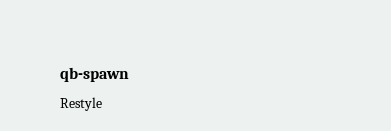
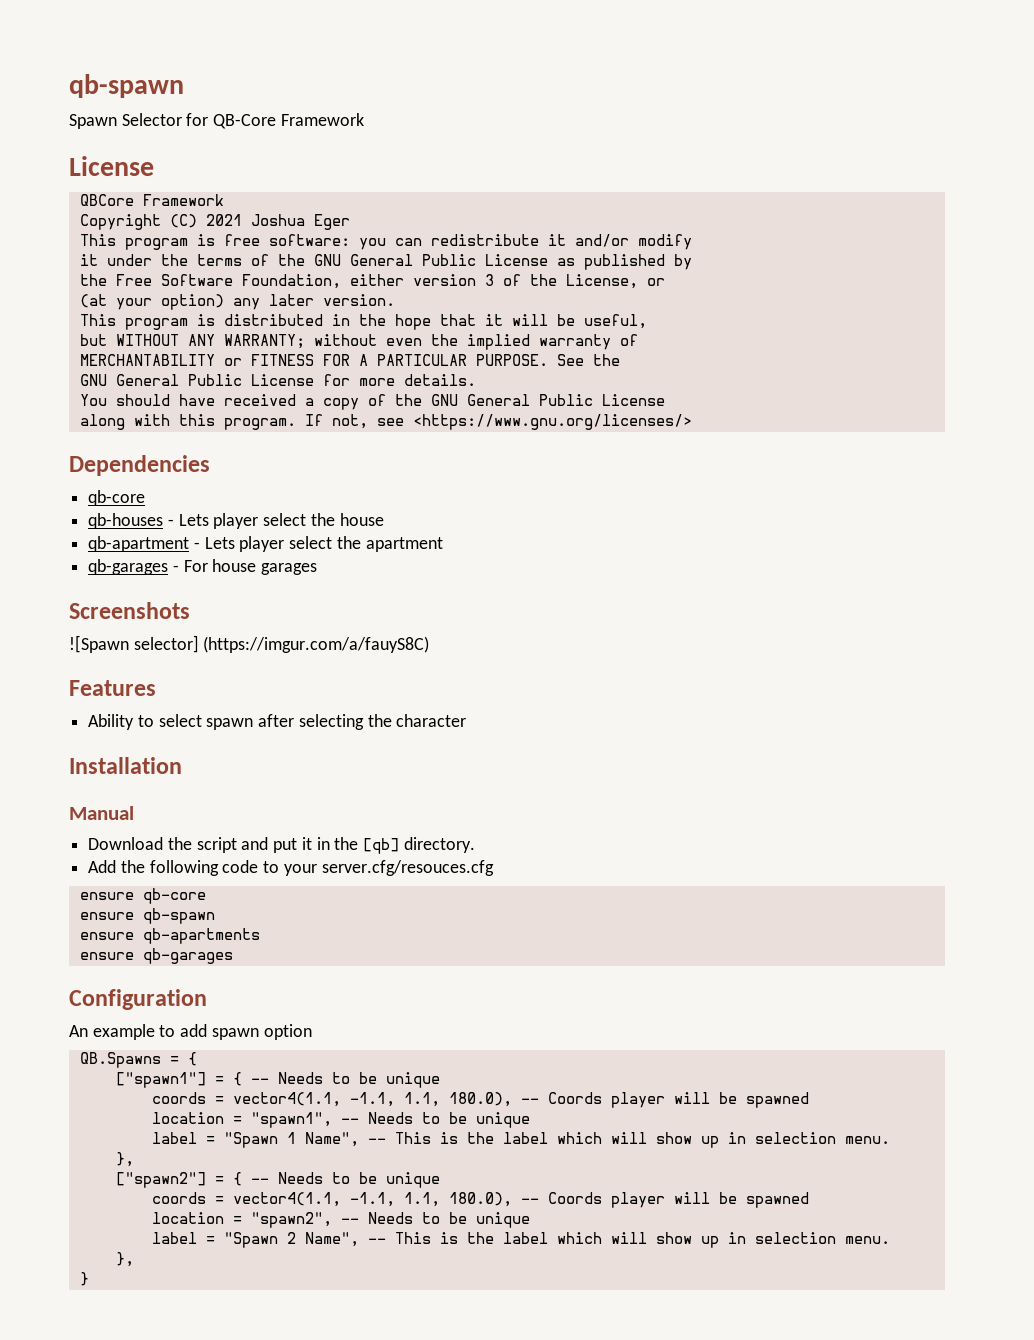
[60,67,129,82] [60,97,102,111] qb-spawn // Restyle -> [69,74,184,98] [69,113,364,129] [69,156,154,176] [79,194,224,206] [79,214,350,230] [79,234,692,250] [79,254,692,270] [79,274,665,289] [79,294,395,310] [79,314,647,330] [79,334,638,350] [79,354,620,366] [79,374,476,386] [79,394,665,410] [79,414,692,430] [69,455,210,476] [88,490,146,506] [88,513,384,529] [88,536,443,552] [88,559,318,575] [69,602,190,619] [69,635,430,653] [69,680,156,696] [88,714,467,730] [69,757,182,774] [69,806,134,820] [88,837,475,854] [88,860,494,876] [79,888,206,904] [79,908,215,924] [79,928,260,944] [79,948,233,964] [69,989,207,1010] [69,1024,312,1040] [79,1052,197,1068] [115,1072,440,1088] [151,1092,809,1108] [151,1112,530,1128] [151,1132,890,1148] [115,1152,134,1167] [115,1172,440,1188] [151,1192,809,1208] [151,1212,530,1228] [151,1232,890,1248] [115,1252,134,1267] [79,1272,89,1286] qb-spawn // Spawn Selector for QB-Core Framework // License // QBCore Framework // Copyright (C) 2021 Joshua Eger // This program is free software: you can redistribute it and/or modify // it under the terms of the GNU General Public License as published by // the Free Software Foundation, either version 3 of the License, or // (at your option) any later version. // This program is distributed in the hope that it will be useful, // but WITHOUT ANY WARRANTY; without even the implied warranty of // MERCHANTABILITY or FITNESS FOR A PARTICULAR PURPOSE. See the // GNU General Public License for more details. // You should have received a copy of the GNU General Public License // along with this program. If not, see <https://www.gnu.org/licenses/> // Dependencies // qb-core // qb-houses - Lets player select the house // qb-apartment - Lets player select the apartment // qb-garages - For house garages // Screenshots // ![Spawn selector] (https://imgur.com/a/fauyS8C) // Features // Ability to select spawn after selecting the character // Installation // Manual // Download the script and put it in the [qb] directory. // Add the following code to your server.cfg/resouces.cfg // ensure qb-core // ensure qb-spawn // ensure qb-apartments // ensure qb-garages // Configuration // An example to add spawn option // QB.Spawns = { // ["spawn1"] = { -- Needs to be unique // coords = vector4(1.1, -1.1, 1.1, 180.0), -- Coords player will be spawned // location = "spawn1", -- Needs to be unique // label = "Spawn 1 Name", -- This is the label which will show up in selection menu. // }, // ["spawn2"] = { -- Needs to be unique // coords = vector4(1.1, -1.1, 1.1, 180.0), -- Coords player will be spawned // location = "spawn2", -- Needs to be unique // label = "Spawn 2 Name", -- This is the label which will show up in selection menu. // }, // }

